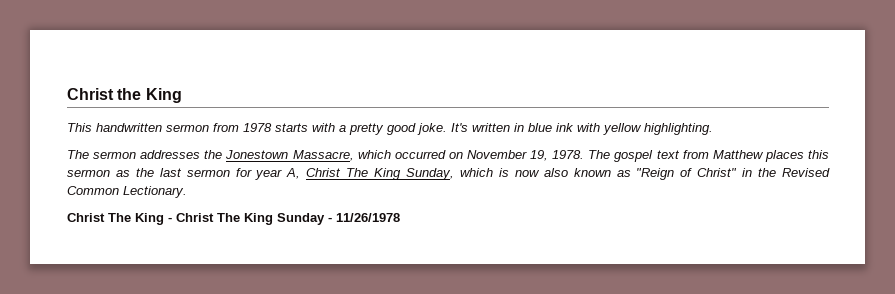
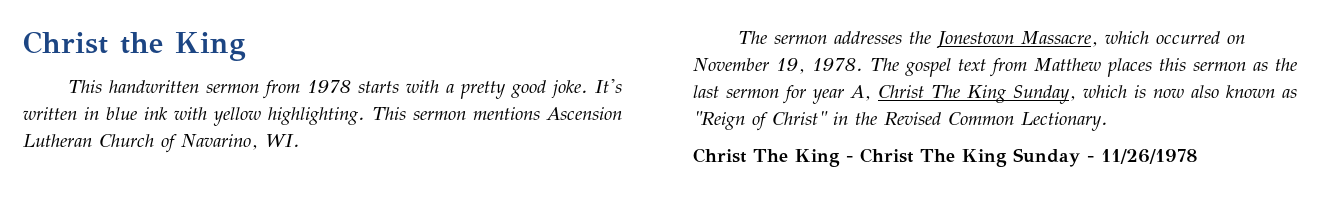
(713, 129) none -> [372,107,622,120] [23,134,300,153] This sermon mentions Ascension Lutheran Church of Navarino, WI.

